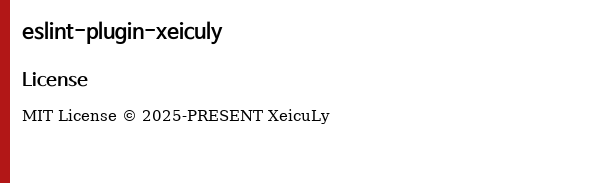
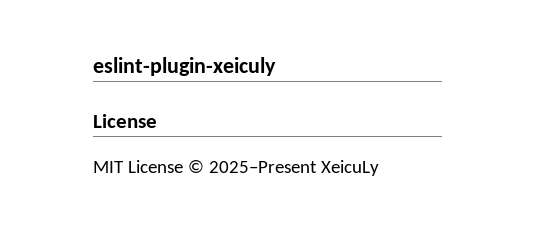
[142,110,263,121] 2025-PRESENT -> [208,161,317,173] 2025–Present

